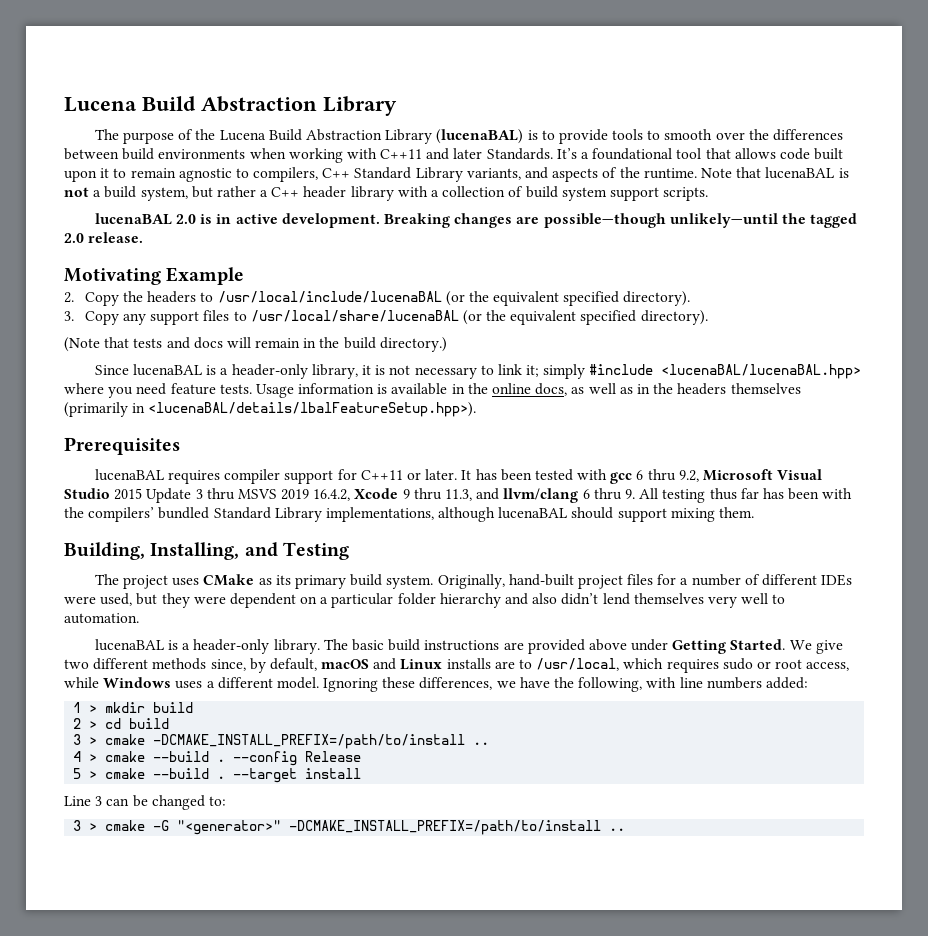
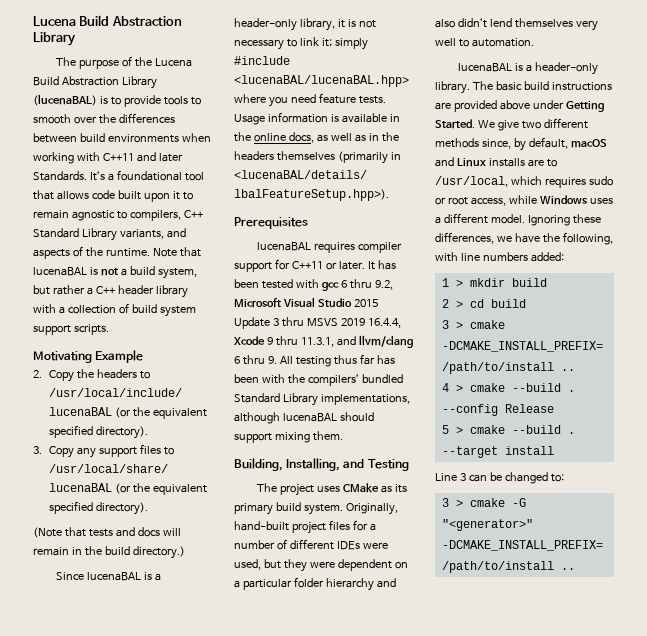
[94,213,858,228] [64,232,144,243] // lucenaBAL 2.0 is in active development. Breaking changes are possible—though unlikely—until the tagged 2.0 release. -> (109, 329) none
[313,489,351,501] 16.4.2, -> [367,318,401,328] 16.4.4,
[445,489,473,501] 11.3, -> [300,337,334,347] 11.3.1,

